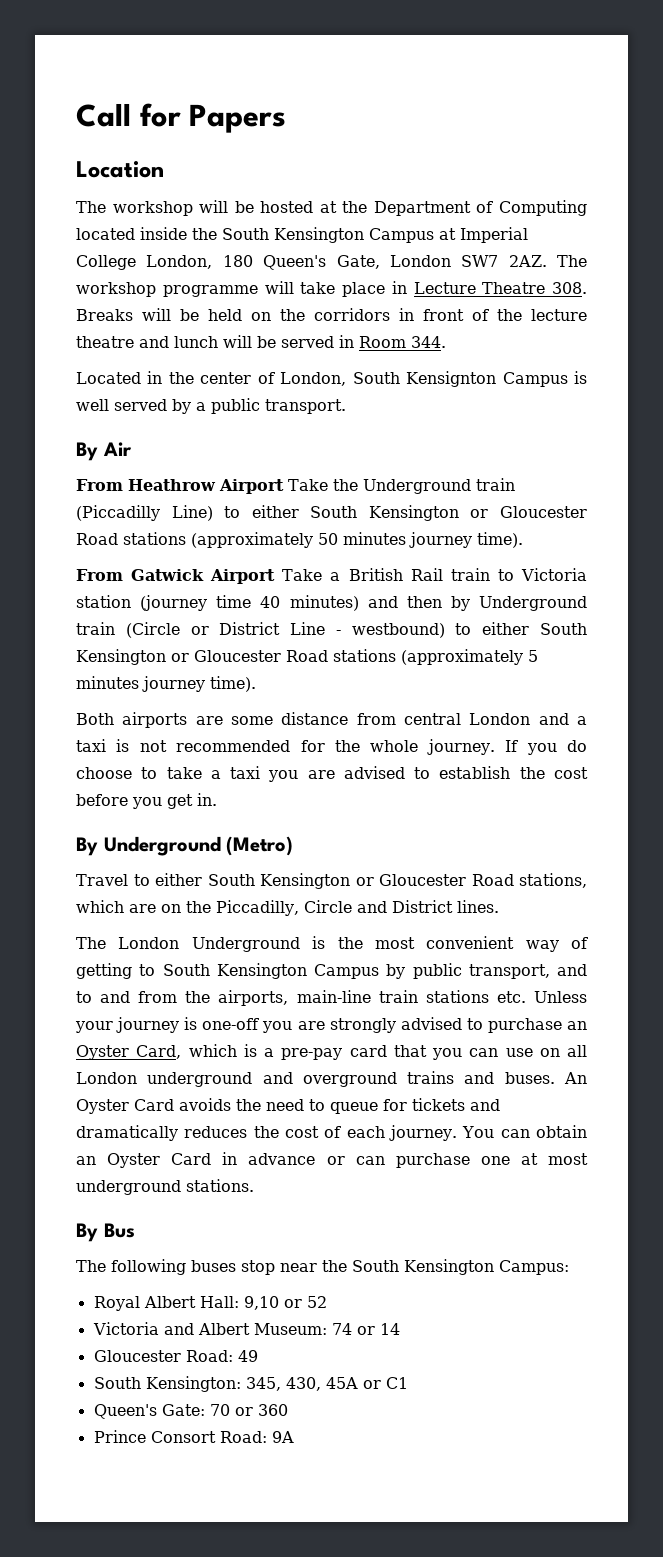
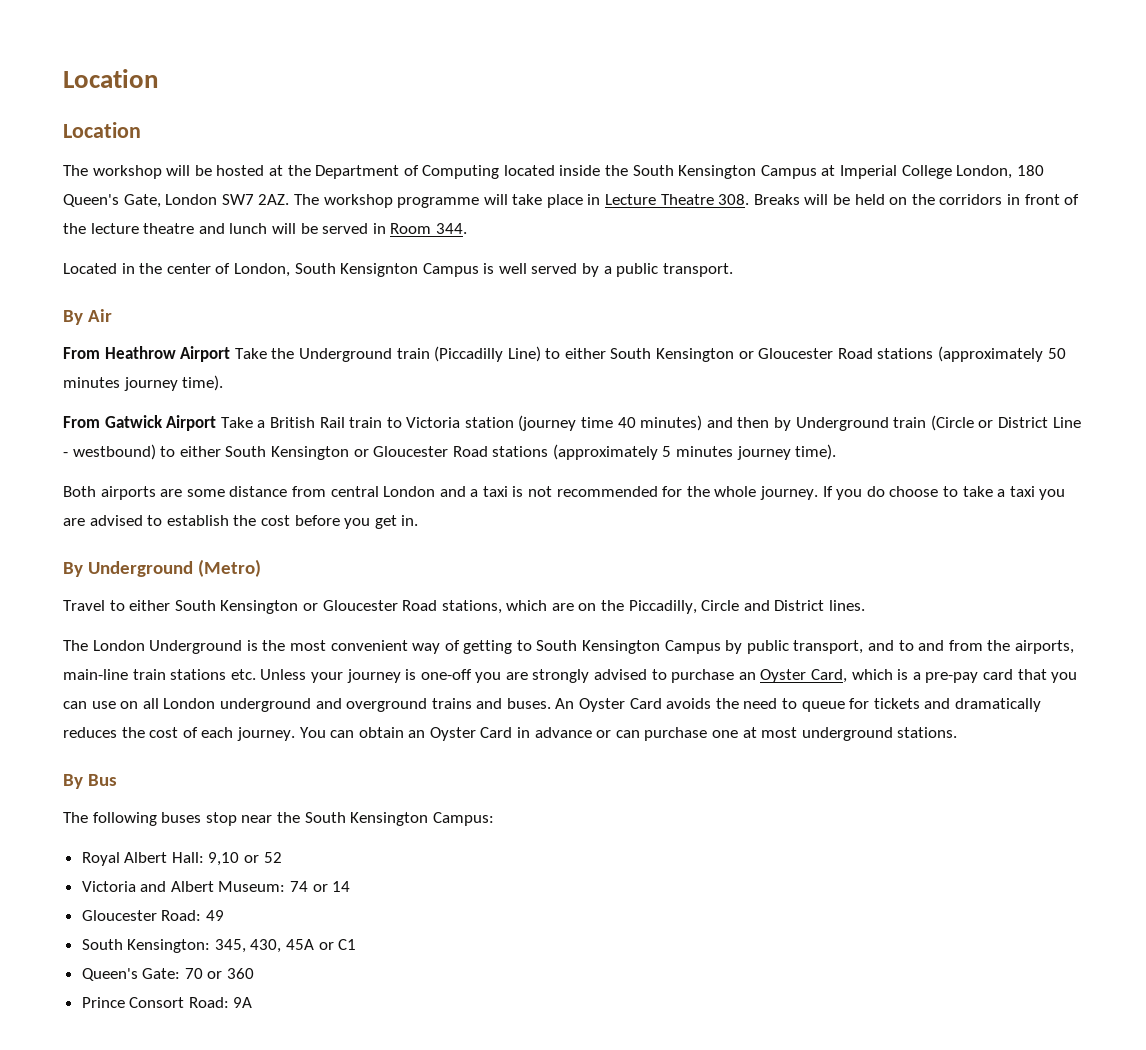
[76,103,287,133] Call for Papers -> [63,69,158,88] Location

